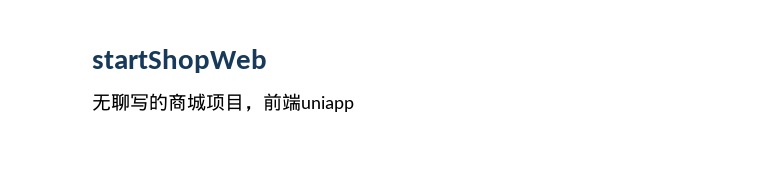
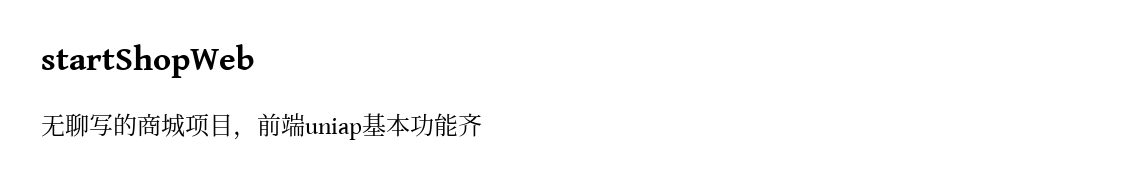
[301,96,354,112] uniapp -> [305,113,482,140] uniap基本功能齐

